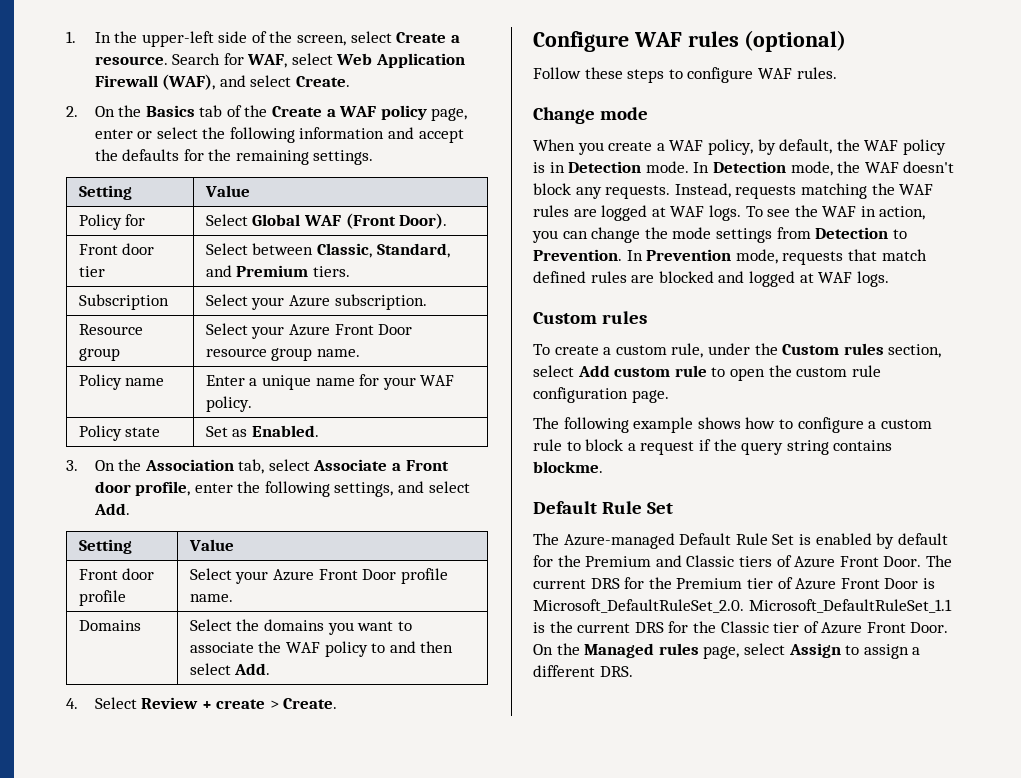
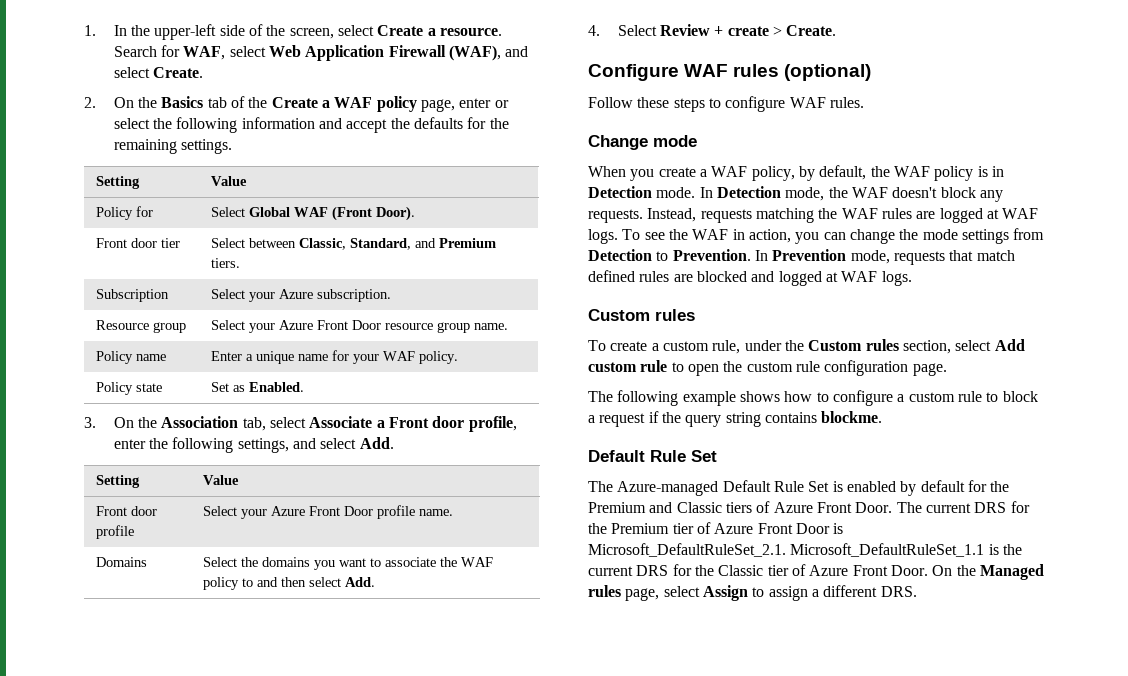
[533,599,744,613] Microsoft_DefaultRuleSet_2.0. -> [588,543,786,557] Microsoft_DefaultRuleSet_2.1.

